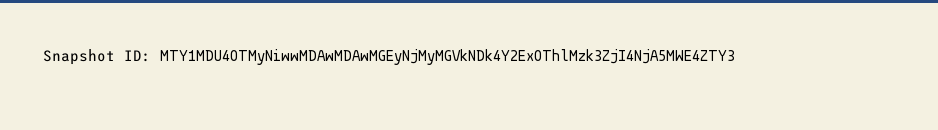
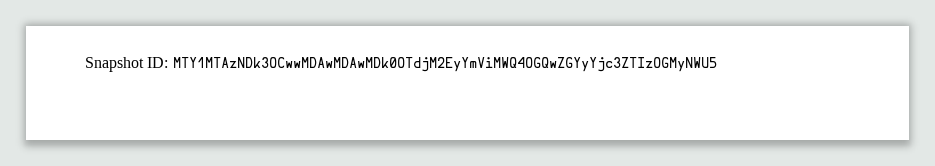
[160,49,735,65] MTY1MDU4OTMyNiwwMDAwMDAwMGEyNjMyMGVkNDk4Y2ExOThlMzk3ZjI4NjA5MWE4ZTY3 -> [172,57,717,72] MTY1MTAzNDk3OCwwMDAwMDAwMDk0OTdjM2EyYmViMWQ4OGQwZGYyYjc3ZTIzOGMyNWU5

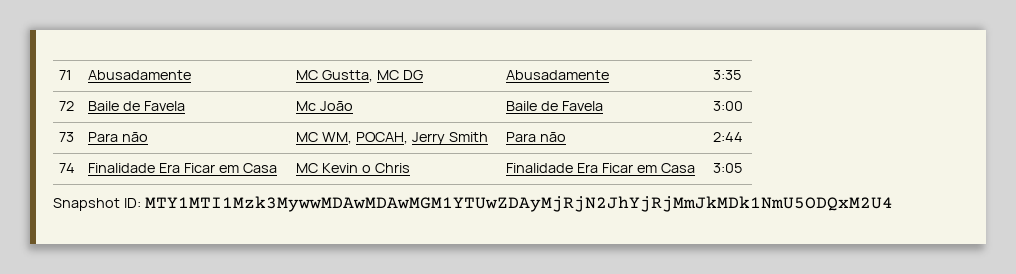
(85, 64) none -> [59,70,73,80] [88,70,192,80] [296,70,424,82] [506,70,610,80] [713,70,742,80] [59,101,75,111] [88,101,186,111] [296,101,354,111] [506,101,604,111] [713,101,744,111] [59,132,75,142] [88,132,149,142] [296,132,489,145] [506,132,567,142] [713,132,744,142] [59,163,76,173] [88,163,278,173] [296,163,411,173] [506,163,696,173] [713,163,743,173] 71 | Abusadamente | MC Gustta, MC DG | Abusadamente | 3:35 // 72 | Baile de Favela | Mc João | Baile de Favela | 3:00 // 73 | Para não | MC WM, POCAH, Jerry Smith | Para não | 2:44 // 74 | Finalidade Era Ficar em Casa | MC Kevin o Chris | Finalidade Era Ficar em Casa | 3:05 //
[172,57,717,72] MTY1MTAzNDk3OCwwMDAwMDAwMDk0OTdjM2EyYmViMWQ4OGQwZGYyYjc3ZTIzOGMyNWU5 -> [144,196,893,212] MTY1MTI1Mzk3MywwMDAwMDAwMGM1YTUwZDAyMjRjN2JhYjRjMmJkMDk1NmU5ODQxM2U4

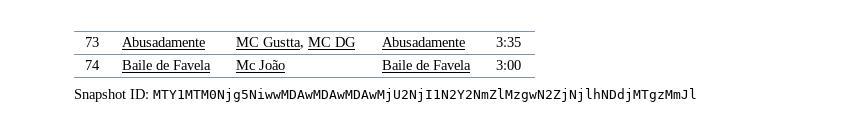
[59,70,73,80] 71 -> [85,37,100,47] 73
[59,101,75,111] 72 -> [85,60,101,70] 74
[59,132,75,142] [88,132,149,142] [296,132,489,145] [506,132,567,142] [713,132,744,142] [59,163,76,173] [88,163,278,173] [296,163,411,173] [506,163,696,173] [713,163,743,173] // 73 | Para não | MC WM, POCAH, Jerry Smith | Para não | 2:44 // 74 | Finalidade Era Ficar em Casa | MC Kevin o Chris | Finalidade Era Ficar em Casa | 3:05 -> (522, 65) none
[144,196,893,212] MTY1MTI1Mzk3MywwMDAwMDAwMGM1YTUwZDAyMjRjN2JhYjRjMmJkMDk1NmU5ODQxM2U4 -> [153,88,697,102] MTY1MTM0Njg5NiwwMDAwMDAwMDAwMjU2NjI1N2Y2NmZlMzgwN2ZjNjlhNDdjMTgzMmJl

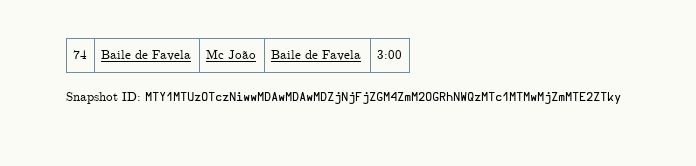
[85,37,100,47] [122,37,206,47] [236,37,357,49] [382,37,466,47] [496,37,522,47] 73 | Abusadamente | MC Gustta, MC DG | Abusadamente | 3:35 // -> (72, 54) none
[153,88,697,102] MTY1MTM0Njg5NiwwMDAwMDAwMDAwMjU2NjI1N2Y2NmZlMzgwN2ZjNjlhNDdjMTgzMmJl -> [145,92,621,104] MTY1MTUzOTczNiwwMDAwMDAwMDZjNjFjZGM4ZmM2OGRhNWQzMTc1MTMwMjZmMTE2ZTky

